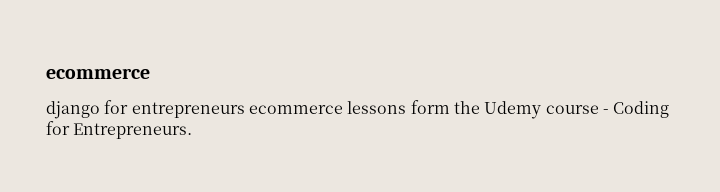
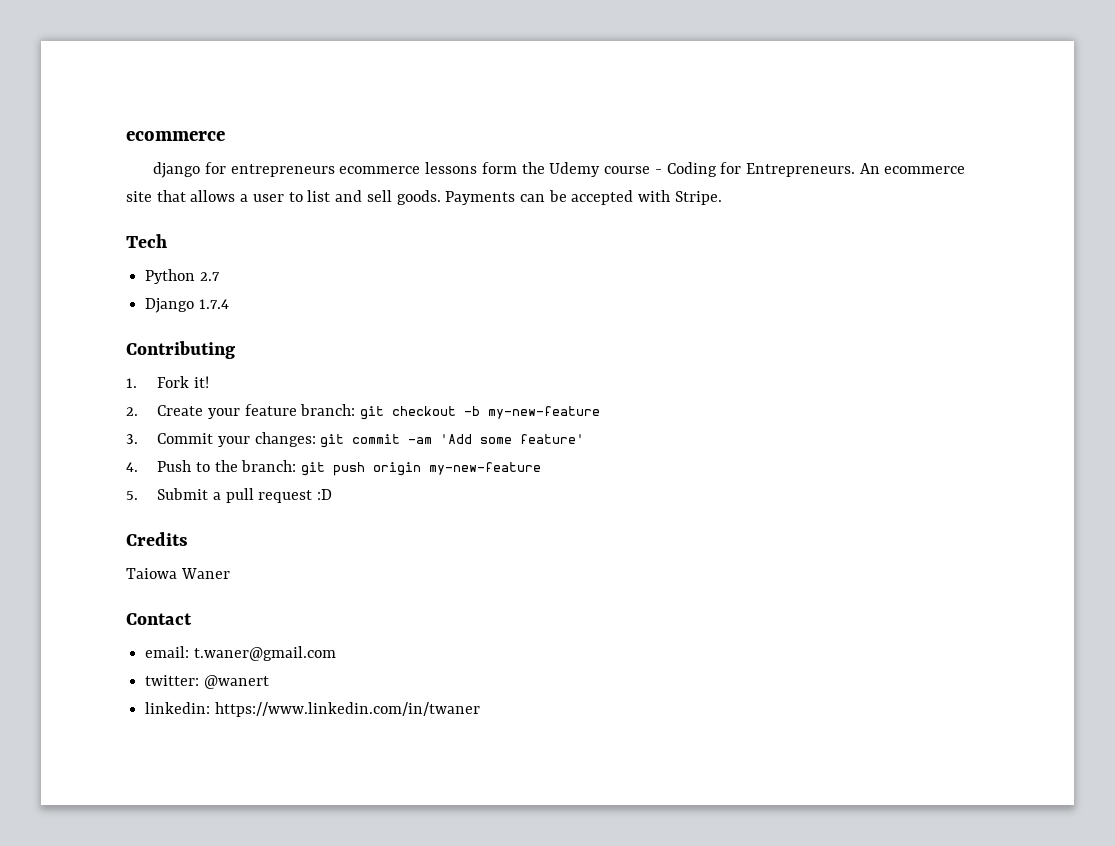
(193, 131) none -> [859,163,966,174] [126,190,722,205] [126,234,167,248] [145,269,220,284] [145,298,229,313] [126,341,235,359] [126,376,209,388] [126,404,601,420] [126,432,585,448] [126,460,542,476] [126,488,333,503] [126,532,188,546] [126,568,230,579] [126,613,192,625] [145,646,336,661] [145,675,269,689] [145,702,480,717] An ecommerce site that allows a user to list and sell goods. Payments can be accepted with Stripe. // Tech // Python 2.7 // Django 1.7.4 // Contributing // 1. Fork it! // 2. Create your feature branch: git checkout -b my-new-feature // 3. Commit your changes: git commit -am 'Add some feature' // 4. Push to the branch: git push origin my-new-feature // 5. Submit a pull request :D // Credits // Taiowa Waner // Contact // email: t.waner@gmail.com // twitter: @wanert // linkedin: https://www.linkedin.com/in/twaner

